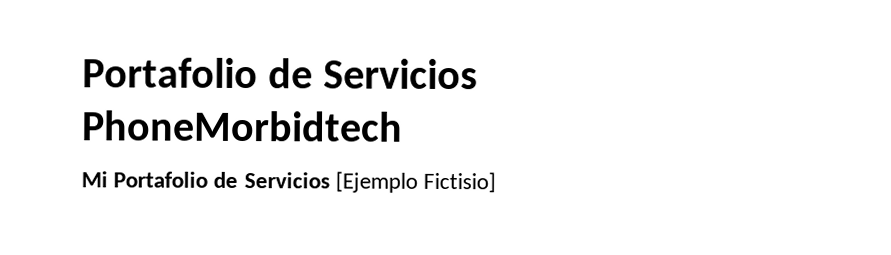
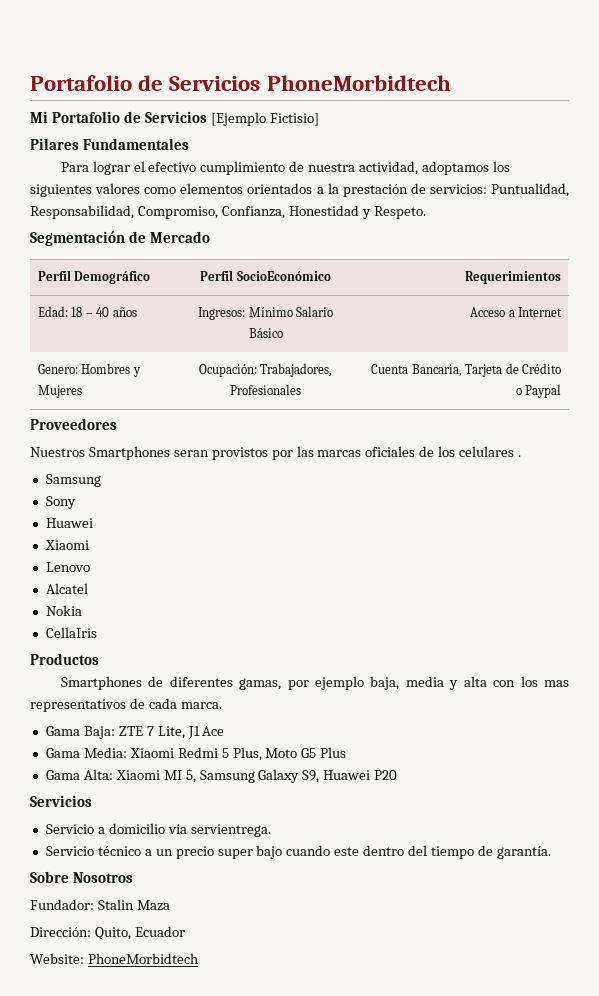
(497, 182) none -> [30,138,189,150] [60,161,510,175] [30,183,570,197] [30,205,426,219] [30,231,210,246] [37,270,151,284] [200,270,331,281] [465,271,562,284] [37,306,137,317] [197,306,334,320] [248,328,283,338] [470,307,563,317] [37,363,141,377] [37,385,82,398] [198,363,333,377] [230,384,301,395] [371,363,562,377] [515,384,562,398] [30,418,117,430] [30,446,522,460] [45,474,101,487] [45,496,76,509] [45,518,93,528] [44,540,89,550] [45,562,90,572] [45,583,88,594] [45,605,82,616] [45,627,97,638] [30,653,99,665] [60,676,569,690] [30,698,222,712] [45,726,225,739] [45,747,347,761] [45,769,398,783] [30,795,92,807] [45,823,271,837] [45,845,551,859] [30,871,133,883] [30,899,170,911] [30,926,185,940] [30,953,199,964] // Pilares Fundamentales // Para lograr el efectivo cumplimiento de nuestra actividad, adoptamos los siguientes valores como elementos orientados a la prestación de servicios: Puntualidad, Responsabilidad, Compromiso, Confianza, Honestidad y Respeto. // Segmentación de Mercado // Perfil Demográfico | Perfil SocioEconómico | Requerimientos // Edad: 18 – 40 años | Ingresos: Mínimo Salario Básico | Acceso a Internet // Genero: Hombres y Mujeres | Ocupación: Trabajadores, Profesionales | Cuenta Bancaria, Tarjeta de Crédito o Paypal // Proveedores // Nuestros Smartphones seran provistos por las marcas oficiales de los celulares . // Samsung // Sony // Huawei // Xiaomi // Lenovo // Alcatel // Nokia // CellaIris // Productos // Smartphones de diferentes gamas, por ejemplo baja, media y alta con los mas representativos de cada marca. // Gama Baja: ZTE 7 Lite, J1 Ace // Gama Media: Xiaomi Redmi 5 Plus, Moto G5 Plus // Gama Alta: Xiaomi MI 5, Samsung Galaxy S9, Huawei P20 // Servicios // Servicio a domicilio vía servientrega. // Servicio técnico a un precio super bajo cuando este dentro del tiempo de garantía. // Sobre Nosotros // Fundador: Stalin Maza // Dirección: Quito, Ecuador // Website: PhoneMorbidtech

